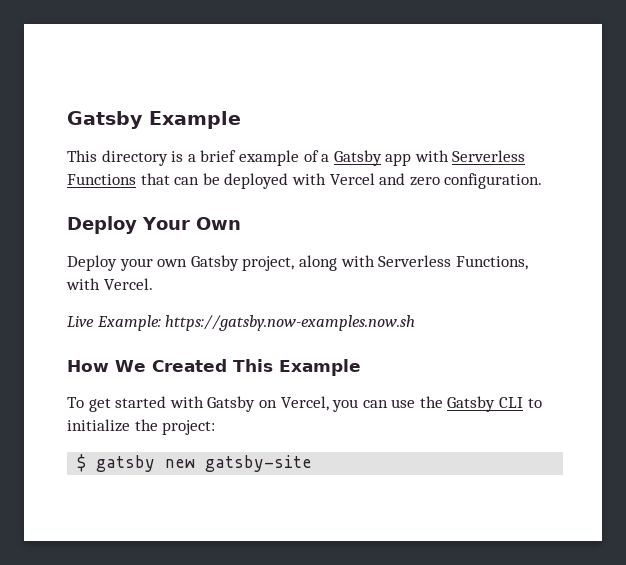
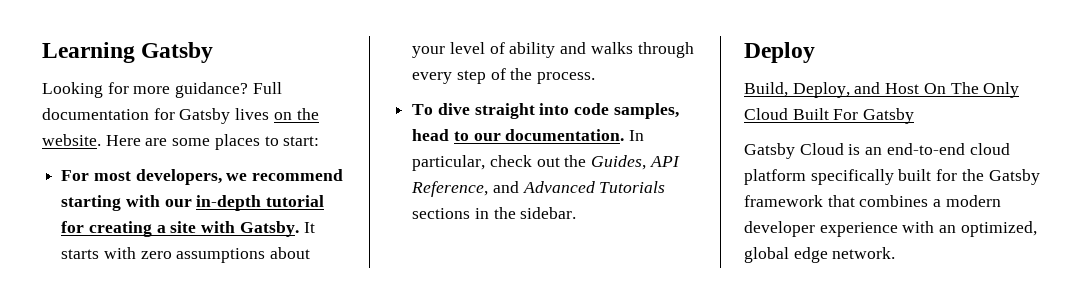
[67,111,241,129] [67,150,526,166] [67,173,543,189] [67,216,241,234] [67,255,528,271] [66,278,153,290] [67,315,416,331] [67,359,361,376] [67,396,542,412] [67,419,216,435] [77,454,313,472] Gatsby Example // This directory is a brief example of a Gatsby app with Serverless Functions that can be deployed with Vercel and zero configuration. // Deploy Your Own // Deploy your own Gatsby project, along with Serverless Functions, with Vercel. // Live Example: https://gatsby.now-examples.now.sh // How We Created This Example // To get started with Gatsby on Vercel, you can use the Gatsby CLI to initialize the project: // $ gatsby new gatsby-site -> [42,42,214,63] [42,82,282,98] [42,108,319,124] [42,134,320,150] [61,169,344,185] [61,195,325,211] [61,221,315,237] [61,247,311,263] [412,42,694,58] [412,68,596,84] [412,103,679,119] [412,129,645,141] [412,155,680,171] [411,181,666,197] [412,207,577,219] [744,42,815,63] [744,82,1020,98] [744,108,915,124] [744,143,1010,159] [744,169,1040,185] [744,195,1001,207] [744,221,1037,237] [744,247,896,263] Learning Gatsby // Looking for more guidance? Full documentation for Gatsby lives on the website. Here are some places to start: // For most developers, we recommend starting with our in-depth tutorial for creating a site with Gatsby. It starts with zero assumptions about your level of ability and walks through every step of the process. // To dive straight into code samples, head to our documentation. In particular, check out the Guides, API Reference, and Advanced Tutorials sections in the sidebar. // Deploy // Build, Deploy, and Host On The Only Cloud Built For Gatsby // Gatsby Cloud is an end-to-end cloud platform specifically built for the Gatsby framework that combines a modern developer experience with an optimized, global edge network.

